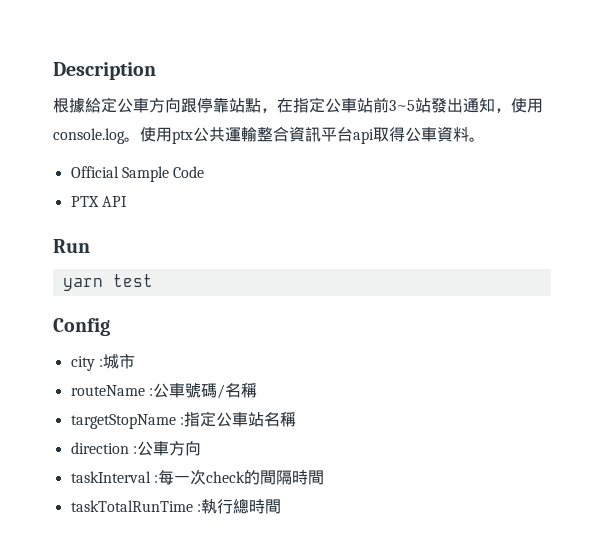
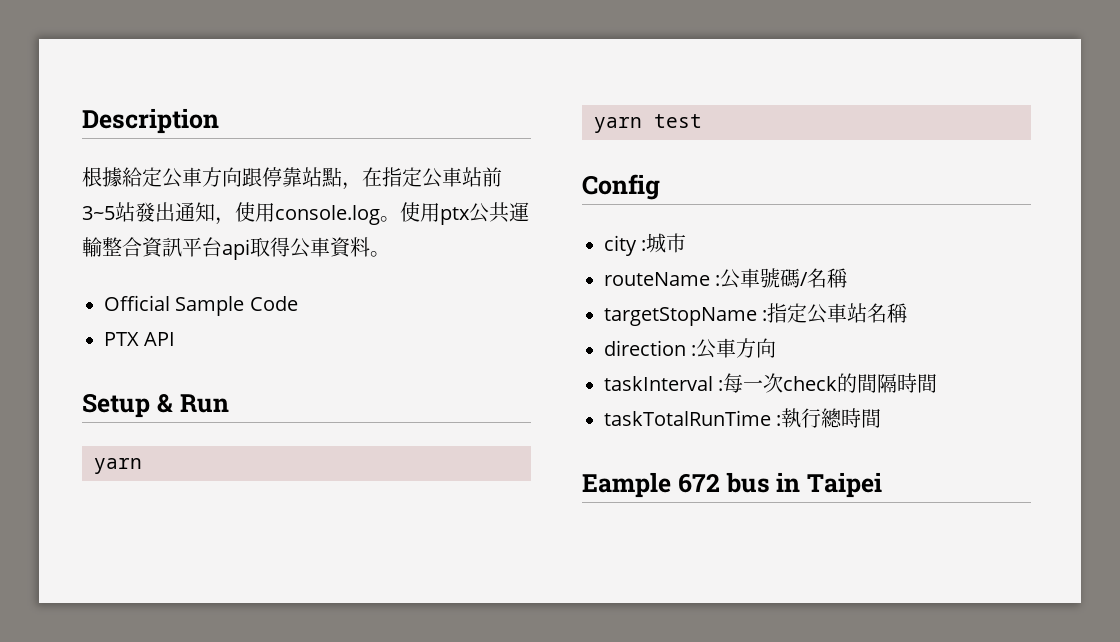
(127, 201) none -> [82,393,173,418] Setup &
(103, 284) none -> [594,117,642,133] // yarn
(281, 506) none -> [582,472,882,498] // Eample 672 bus in Taipei

